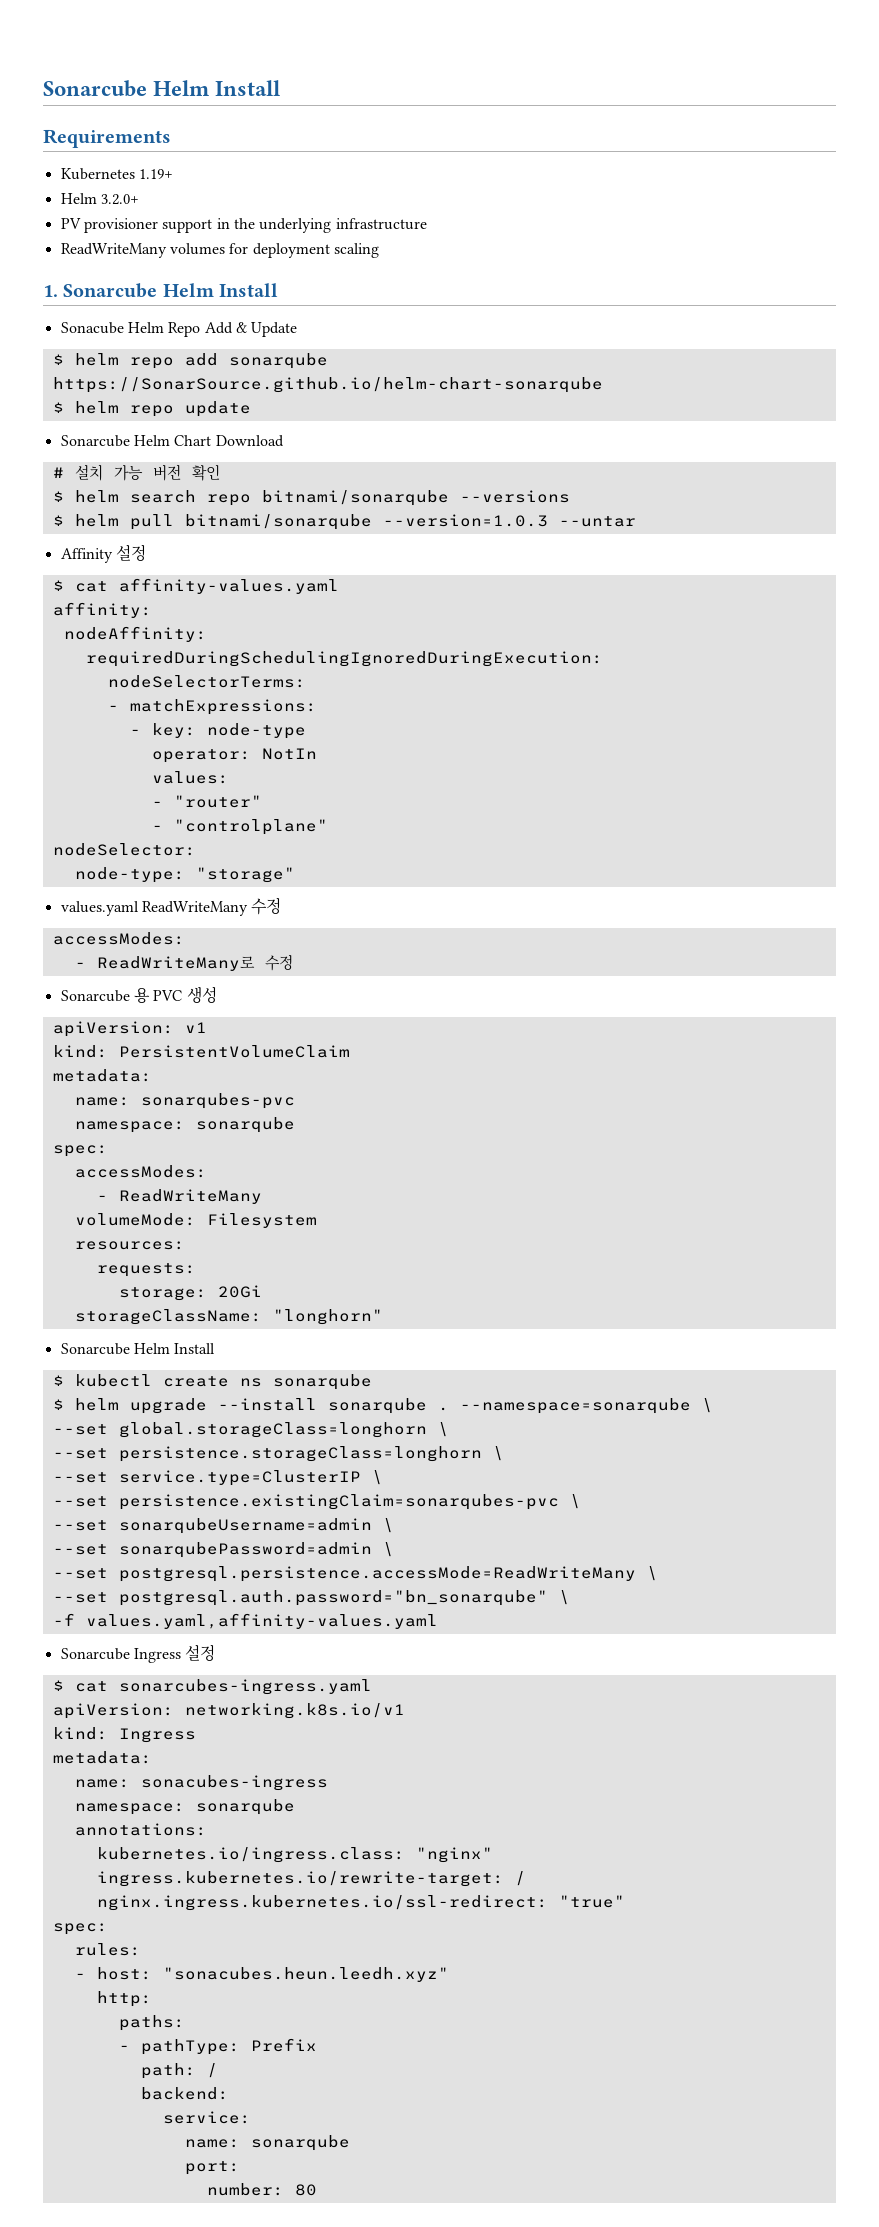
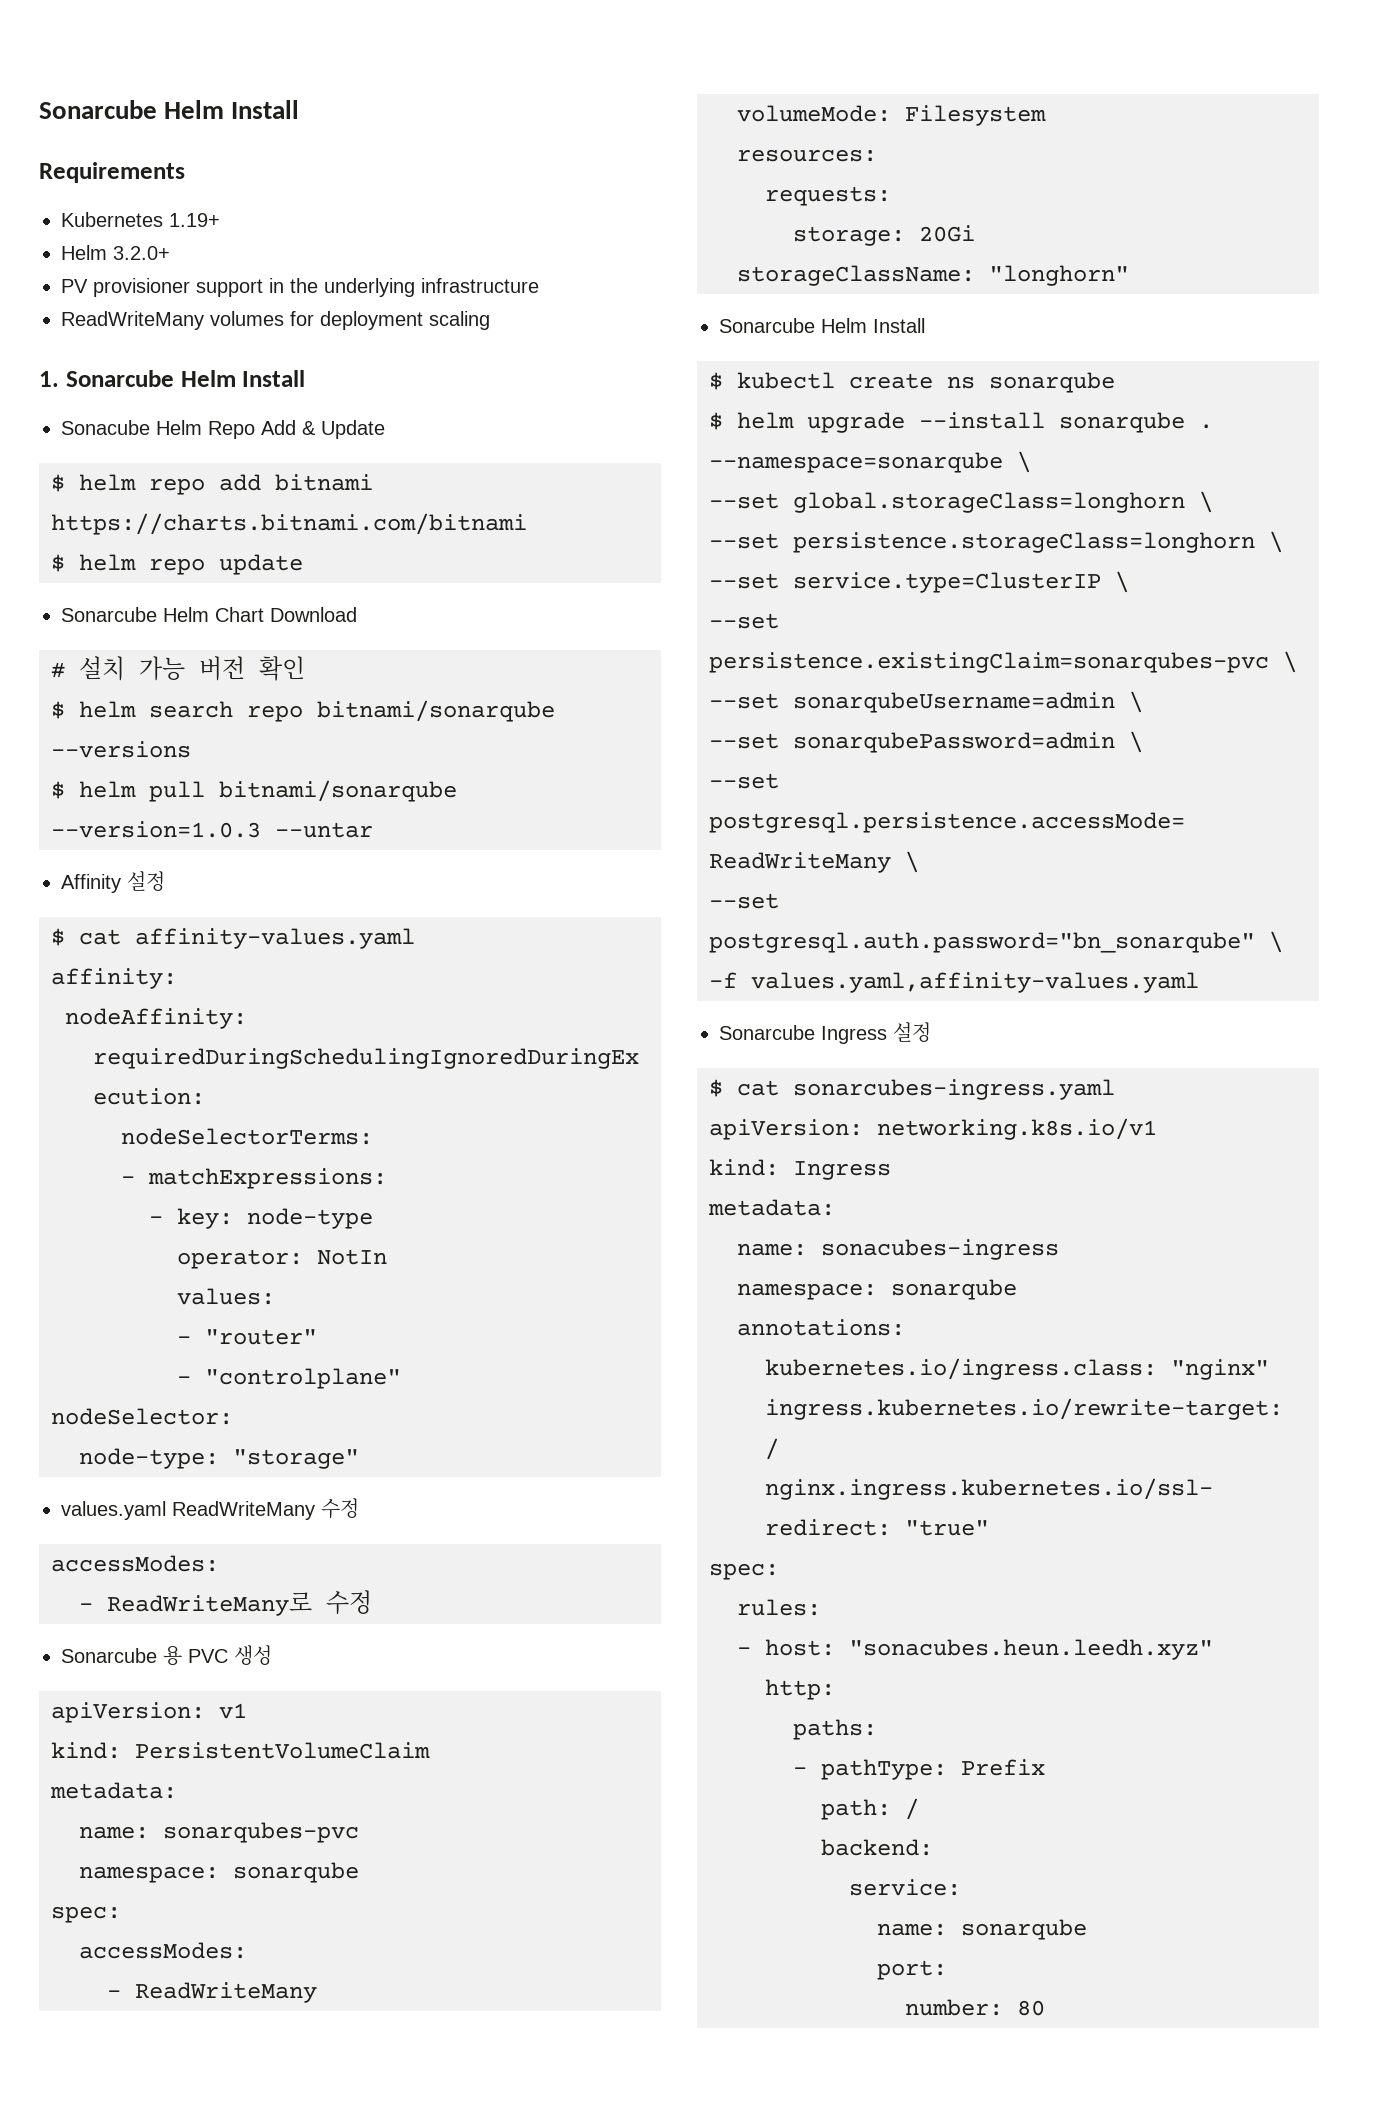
[228,353,328,369] [52,377,603,393] sonarqube https://SonarSource.github.io/helm-chart-sonarqube -> [275,474,373,491] [51,513,527,535] bitnami https://charts.bitnami.com/bitnami

